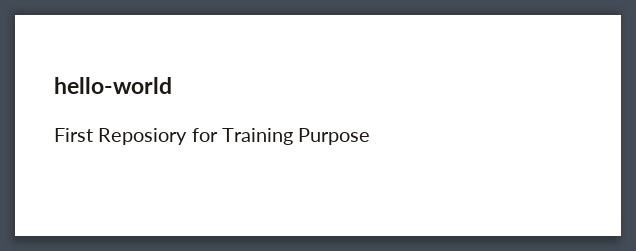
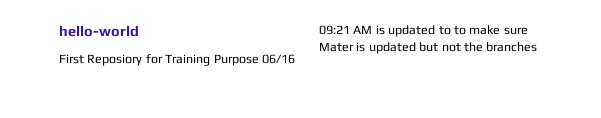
(371, 136) none -> [261,54,295,64] [319,25,528,37] [319,42,538,54] 06/16 09:21 AM is updated to to make sure Mater is updated but not the branches

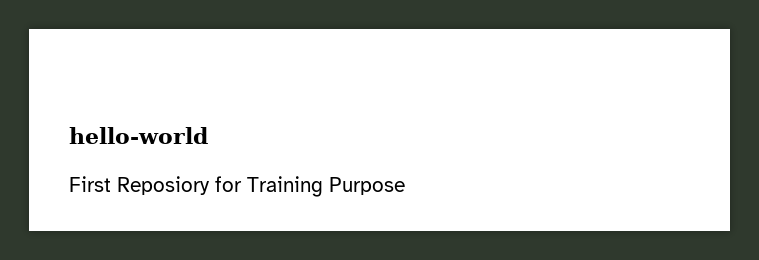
[261,54,295,64] [319,25,528,37] [319,42,538,54] 06/16 09:21 AM is updated to to make sure Mater is updated but not the branches -> (405, 186) none

